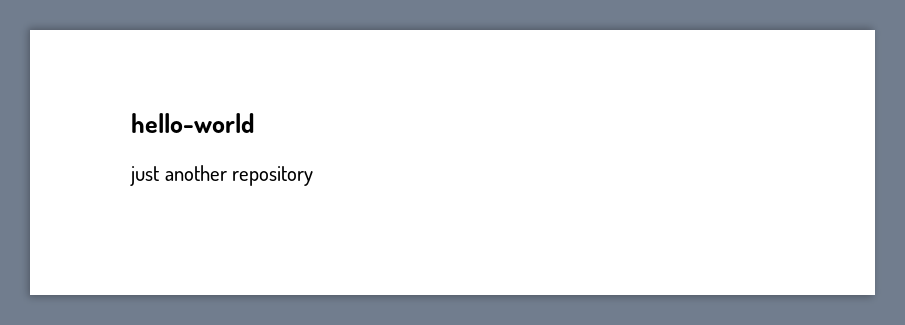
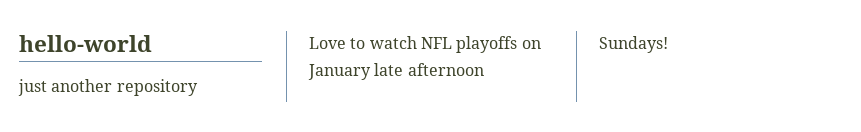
(314, 176) none -> [309,36,541,53] [308,63,484,80] [599,36,668,53] // Love to watch NFL playoffs on January late afternoon Sundays!

